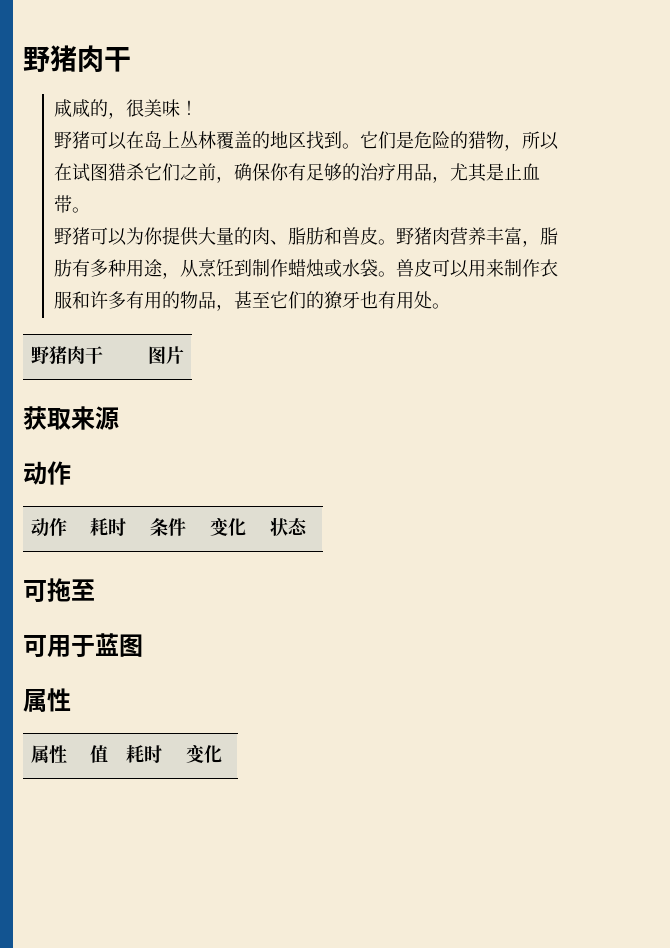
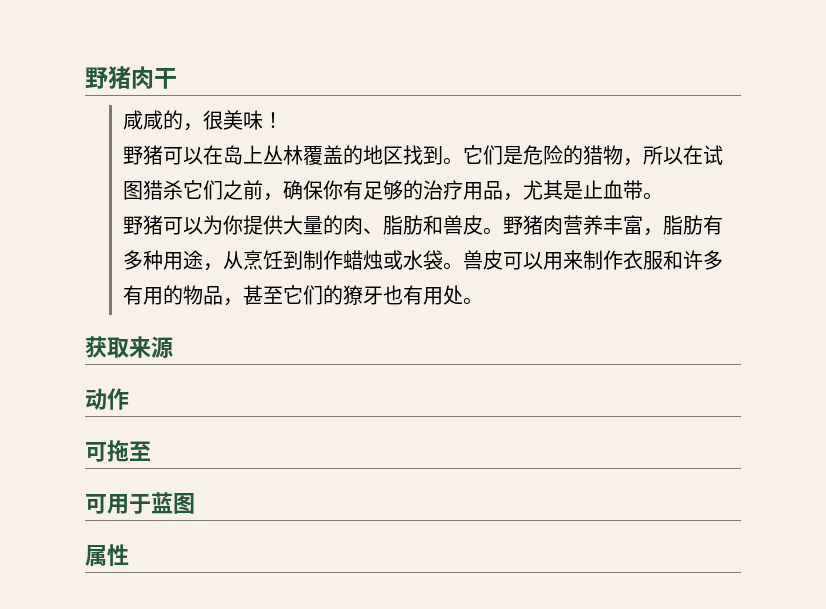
[31,346,104,364] [147,346,184,364] // 野猪肉干 | 图片 -> (484, 301) none
[31,518,68,536] [90,518,127,536] [150,518,187,536] [210,517,247,536] [270,517,309,536] // 动作 | 耗时 | 条件 | 变化 | 状态 -> (129, 399) none
[31,745,68,764] [90,745,109,763] [126,745,163,763] [186,744,223,763] // 属性 | 值 | 耗时 | 变化 -> (129, 555) none

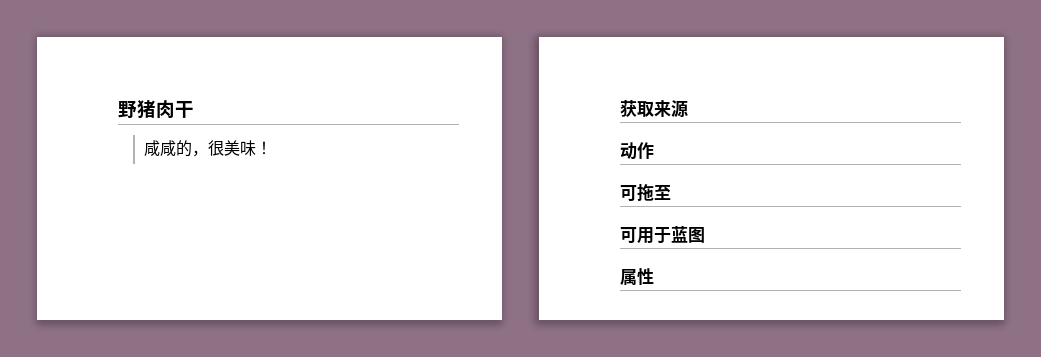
[123,145,724,166] [123,180,664,201] [123,215,724,236] [123,250,724,271] [123,285,484,306] // 野猪可以在岛上丛林覆盖的地区找到。它们是危险的猎物，所以在试图猎杀它们之前，确保你有足够的治疗用品，尤其是止血带。 // 野猪可以为你提供大量的肉、脂肪和兽皮。野猪肉营养丰富，脂肪有多种用途，从烹饪到制作蜡烛或水袋。兽皮可以用来制作衣服和许多有用的物品，甚至它们的獠牙也有用处。 -> (272, 148) none

